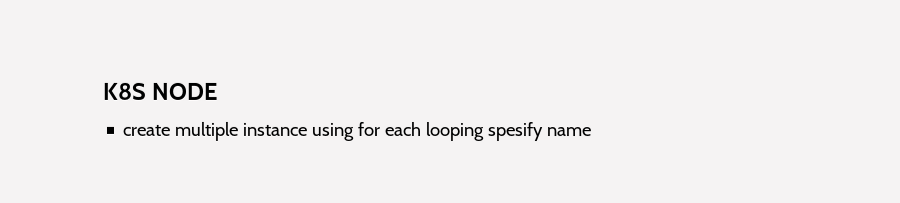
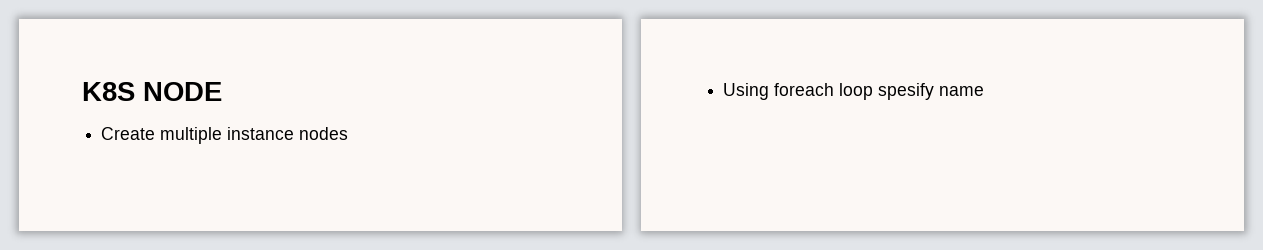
[122,124,171,136] create -> [101,127,156,140] Create
[311,121,485,142] using for each looping -> [299,127,349,140] [723,83,874,100] nodes // Using foreach loop

